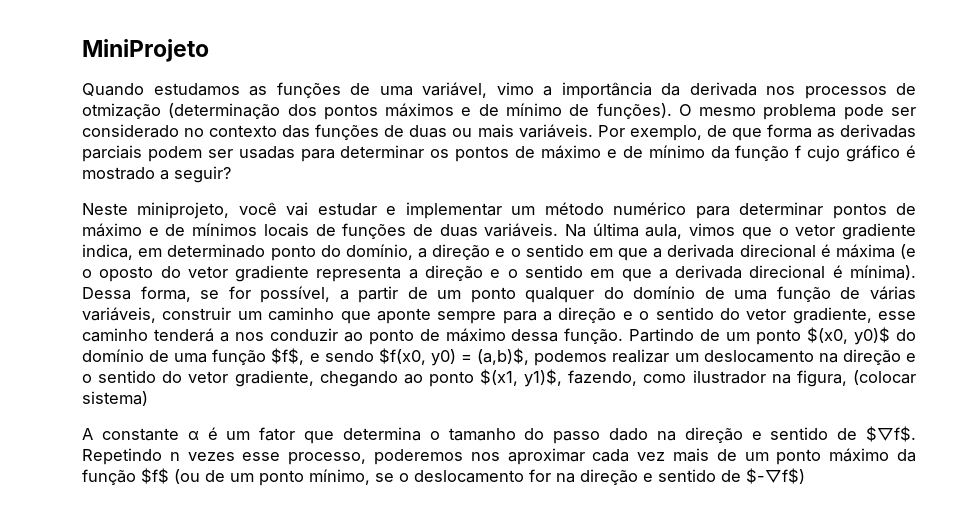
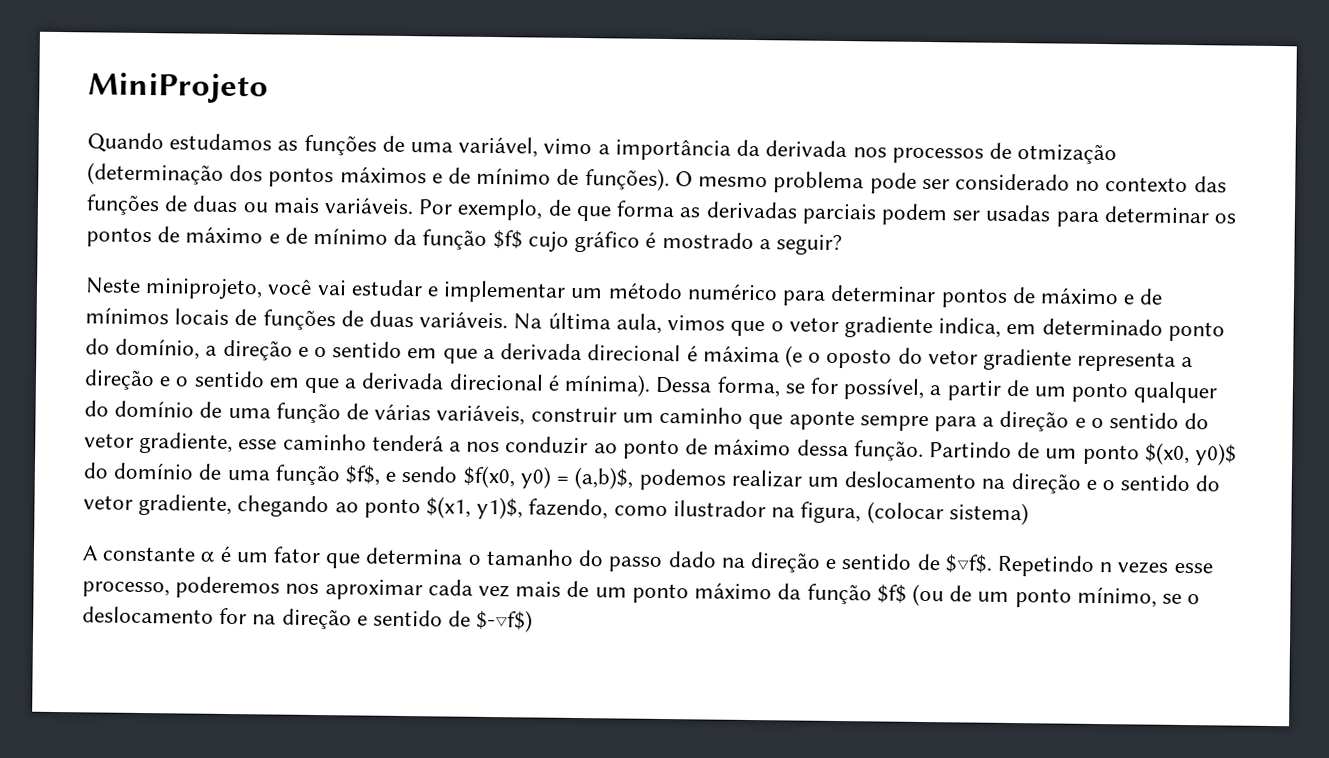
[795,145,802,158] f -> [492,230,523,250] $f$

